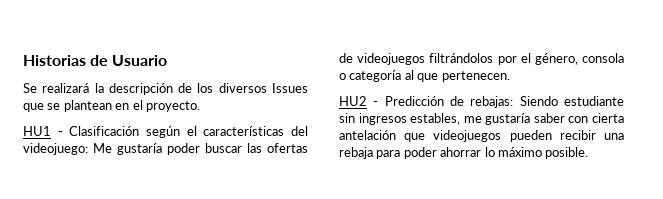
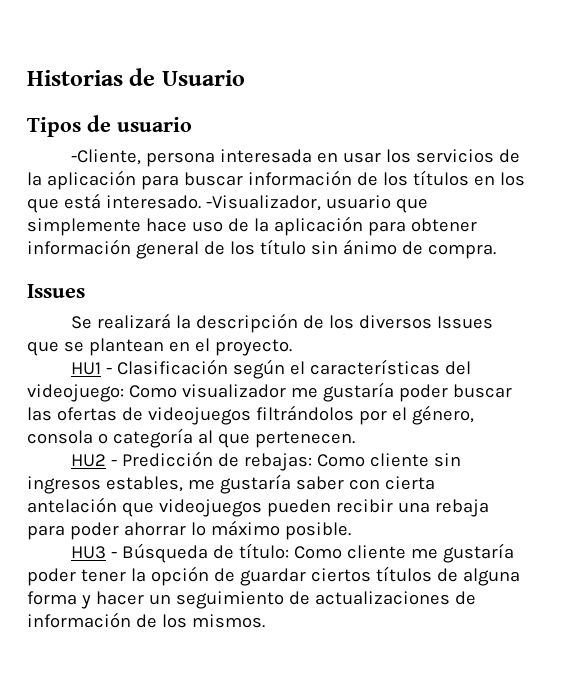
(168, 60) none -> [27,115,192,137] [71,149,521,167] [27,170,525,190] [27,193,428,213] [27,216,477,236] [27,239,496,259] [27,284,85,298] // Tipos de usuario // -Cliente, persona interesada en usar los servicios de la aplicación para buscar información de los títulos en los que está interesado. -Visualizador, usuario que simplemente hace uso de la aplicación para obtener información general de los título sin ánimo de compra. // Issues
[93,143,112,153] Me -> [128,384,318,398] Como visualizador me
[519,96,624,106] Siendo estudiante -> [317,453,430,467] Como cliente
(589, 153) none -> [71,543,515,563] [27,566,520,586] [27,591,476,609] [27,612,265,628] // HU3 - Búsqueda de título: Como cliente me gustaría poder tener la opción de guardar ciertos títulos de alguna forma y hacer un seguimiento de actualizaciones de información de los mismos.

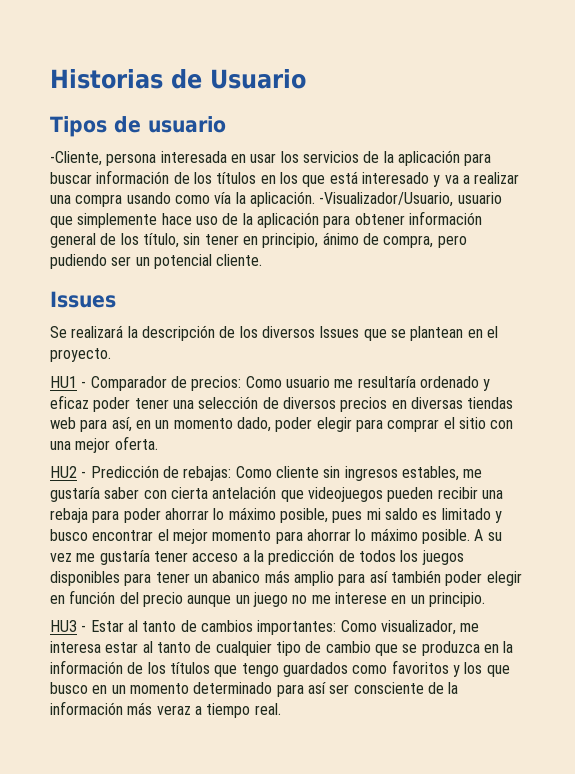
[105,195,321,211] interesado. -Visualizador, -> [361,172,520,187] [50,191,454,207] interesado y va a realizar una compra usando como vía la aplicación. -Visualizador/Usuario,
[259,239,496,259] título sin ánimo de compra. -> [142,232,467,248] [50,254,263,269] título, sin tener en principio, ánimo de compra, pero pudiendo ser un potencial cliente.
[117,359,472,379] [27,382,512,402] [27,405,474,425] [27,428,355,448] Clasificación según el características del videojuego: Como visualizador me gustaría poder buscar las ofertas de videojuegos filtrándolos por el género, consola o categoría al que pertenecen. -> [90,376,491,391] [50,395,514,412] [50,417,514,432] [50,436,158,453] Comparador de precios: Como usuario me resultaría ordenado y eficaz poder tener una selección de diversos precios en diversas tiendas web para así, en un momento dado, poder elegir para comprar el sitio con una mejor oferta.
[284,522,351,540] [71,543,515,563] [27,566,520,586] [27,591,476,609] [27,612,265,628] posible. // HU3 - Búsqueda de título: Como cliente me gustaría poder tener la opción de guardar ciertos títulos de alguna forma y hacer un seguimiento de actualizaciones de información de los mismos. -> [279,508,502,523] [50,528,502,544] [50,549,464,565] [50,570,522,586] [50,590,485,607] [50,620,480,635] [50,641,514,656] [50,660,510,677] [50,682,459,697] [50,701,281,718] posible, pues mi saldo es limitado y busco encontrar el mejor momento para ahorrar lo máximo posible. A su vez me gustaría tener acceso a la predicción de todos los juegos disponibles para tener un abanico más amplio para así también poder elegir en función del precio aunque un juego no me interese en un principio. // HU3 - Estar al tanto de cambios importantes: Como visualizador, me interesa estar al tanto de cualquier tipo de cambio que se produzca en la información de los títulos que tengo guardados como favoritos y los que busco en un momento determinado para así ser consciente de la información más veraz a tiempo real.

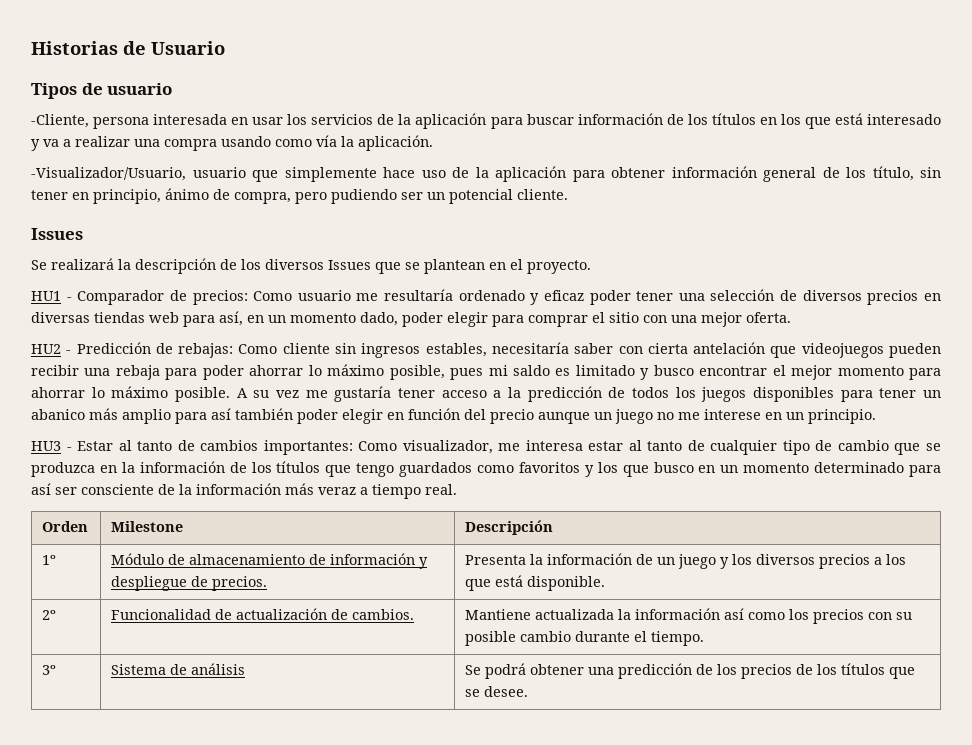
(315, 199) none -> (433, 143) //
[463,469,483,478] [50,487,100,502] me gustaría -> [491,342,569,354] necesitaría
(281, 709) none -> [42,521,89,532] [111,521,184,532] [465,520,554,535] [42,555,57,565] [111,553,429,569] [111,576,268,591] [465,553,907,569] [465,575,606,591] [42,610,57,620] [111,608,415,620] [465,608,913,624] [465,631,705,646] [42,665,57,675] [111,663,246,675] [465,663,916,679] [465,686,529,697] // Orden | Milestone | Descripción // 1º | Módulo de almacenamiento de información y despliegue de precios. | Presenta la información de un juego y los diversos precios a los que está disponible. // 2º | Funcionalidad de actualización de cambios. | Mantiene actualizada la información así como los precios con su posible cambio durante el tiempo. // 3º | Sistema de análisis | Se podrá obtener una predicción de los precios de los títulos que se desee.

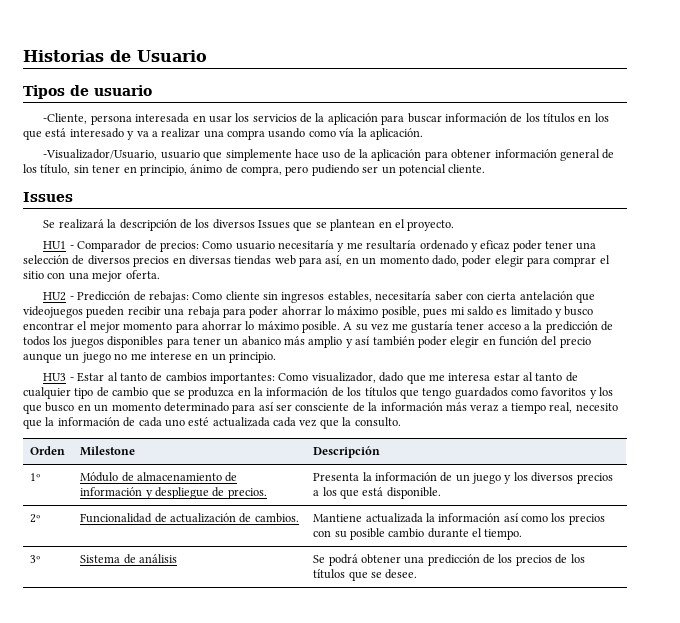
(351, 295) none -> [278,240,345,252] necesitaría y
[175,412,207,424] para -> [345,339,353,348] y
(493, 447) none -> [379,372,426,384] dado que
[425,484,457,495] real. -> [549,402,618,413] [23,417,401,429] real, necesito que la información de cada uno esté actualizada cada vez que la consulto.

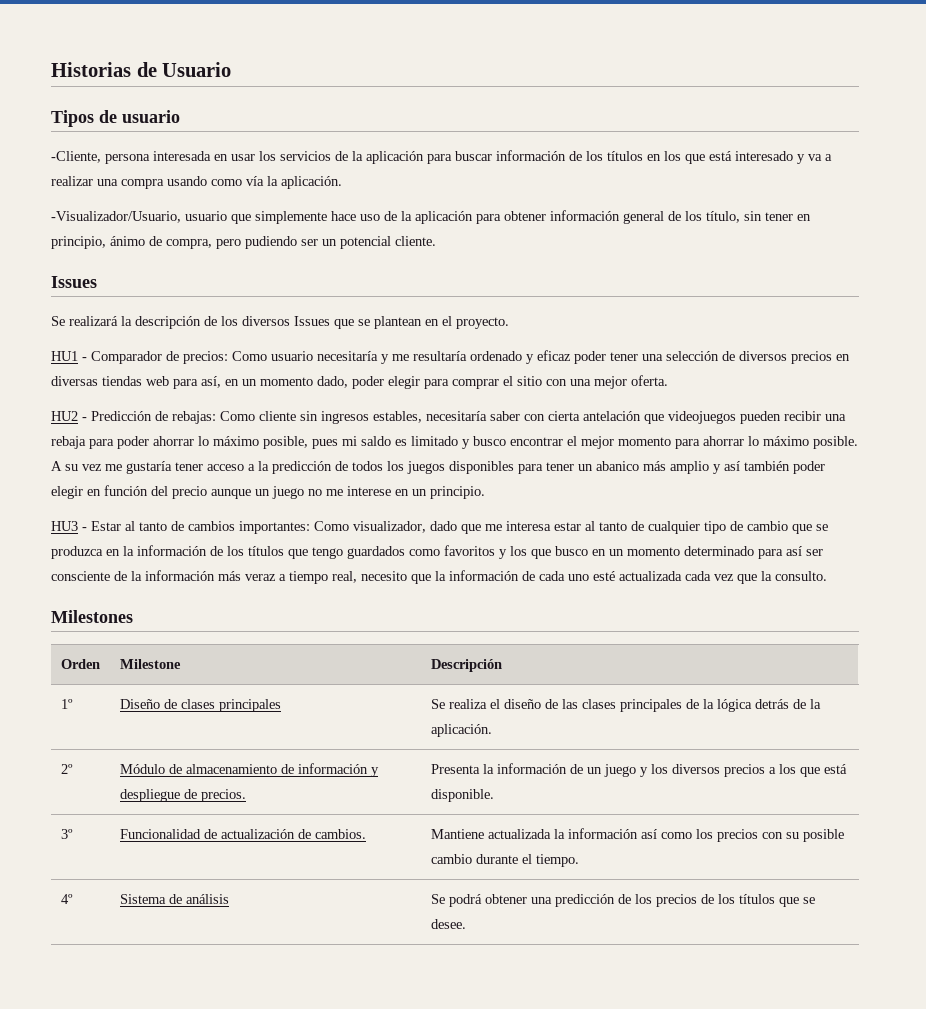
(401, 422) none -> [51,610,133,623] // Milestones
(41, 477) none -> [119,699,281,712] [430,699,821,712] [430,724,492,737] [60,764,73,774] | Diseño de clases principales | Se realiza el diseño de las clases principales de la lógica detrás de la aplicación. // 2º
[30,514,41,523] 2º -> [60,829,73,839] 3º
[30,555,41,563] 3º -> [60,894,73,904] 4º

